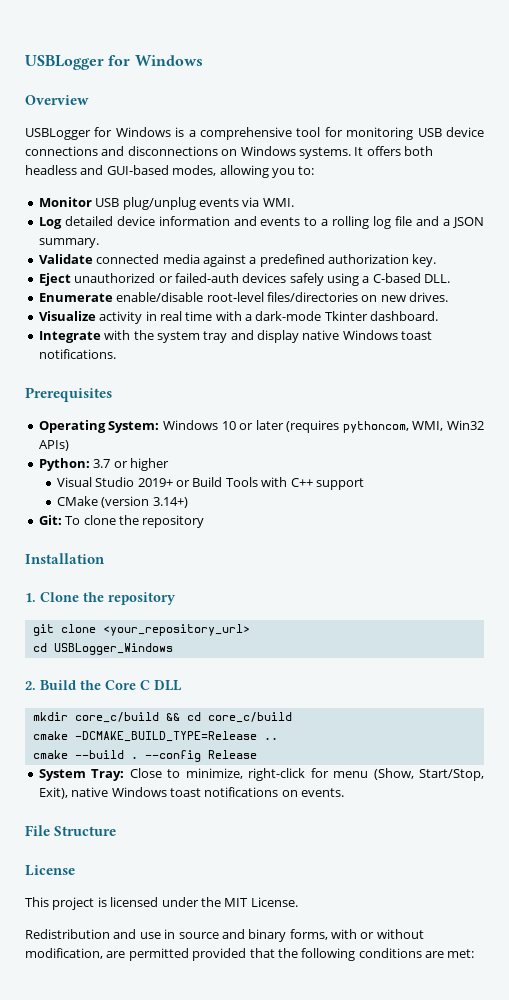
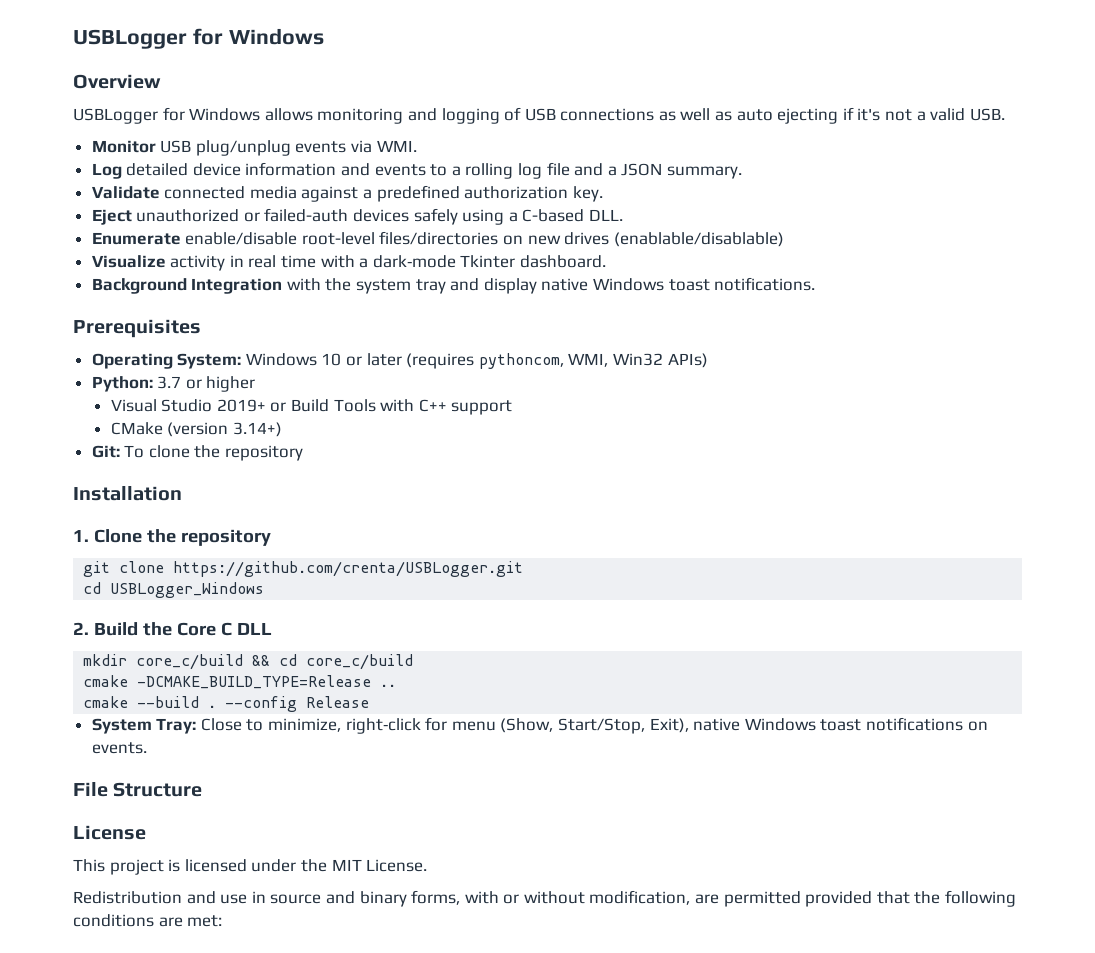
[175,127,484,140] [25,146,433,159] [25,165,315,178] is a comprehensive tool for monitoring USB device connections and disconnections on Windows systems. It offers both headless and GUI-based modes, allowing you to: -> [264,107,1005,124] allows monitoring and logging of USB connections as well as auto ejecting if it's not a valid USB.
[409,292,448,302] drives. -> [564,232,784,247] drives (enablable/disablable)
[38,331,101,343] Integrate -> [91,278,283,294] Background Integration
[102,624,250,636] <your_repository_url> -> [173,561,524,577] https://github.com/crenta/USBLogger.git

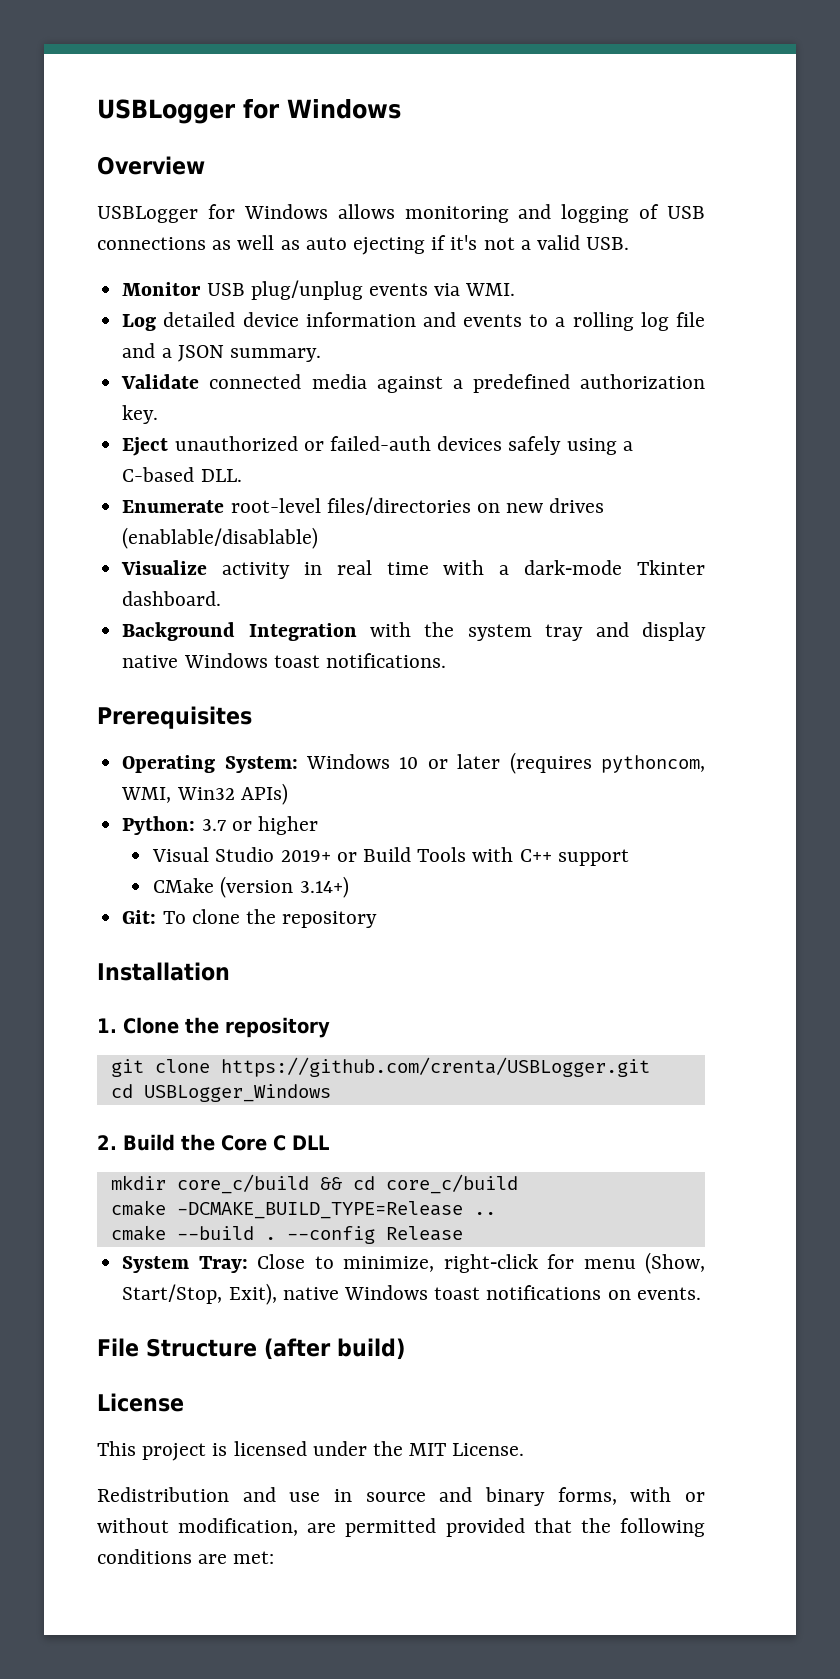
[185,232,298,245] enable/disable -> (225, 506) none
(203, 789) none -> [264,1338,405,1360] (after build)

